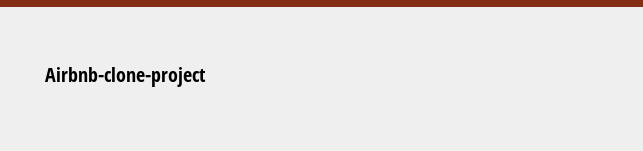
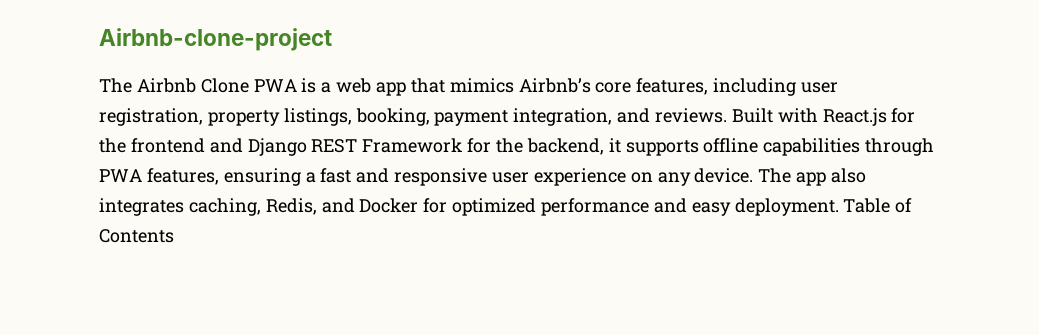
(206, 77) none -> [99,78,839,96] [99,108,916,126] [99,138,935,156] [99,168,867,186] [99,198,913,216] [99,229,174,243] // The Airbnb Clone PWA is a web app that mimics Airbnb’s core features, including user registration, property listings, booking, payment integration, and reviews. Built with React.js for the frontend and Django REST Framework for the backend, it supports offline capabilities through PWA features, ensuring a fast and responsive user experience on any device. The app also integrates caching, Redis, and Docker for optimized performance and easy deployment. Table of Contents

